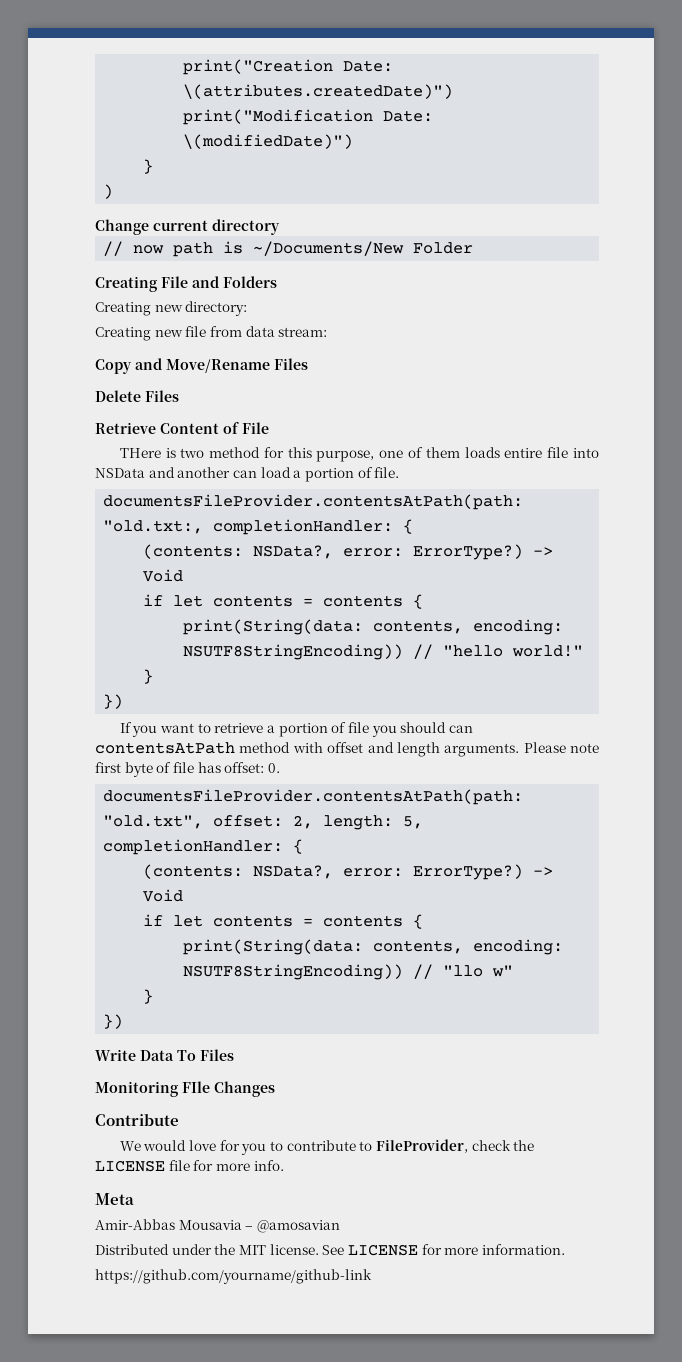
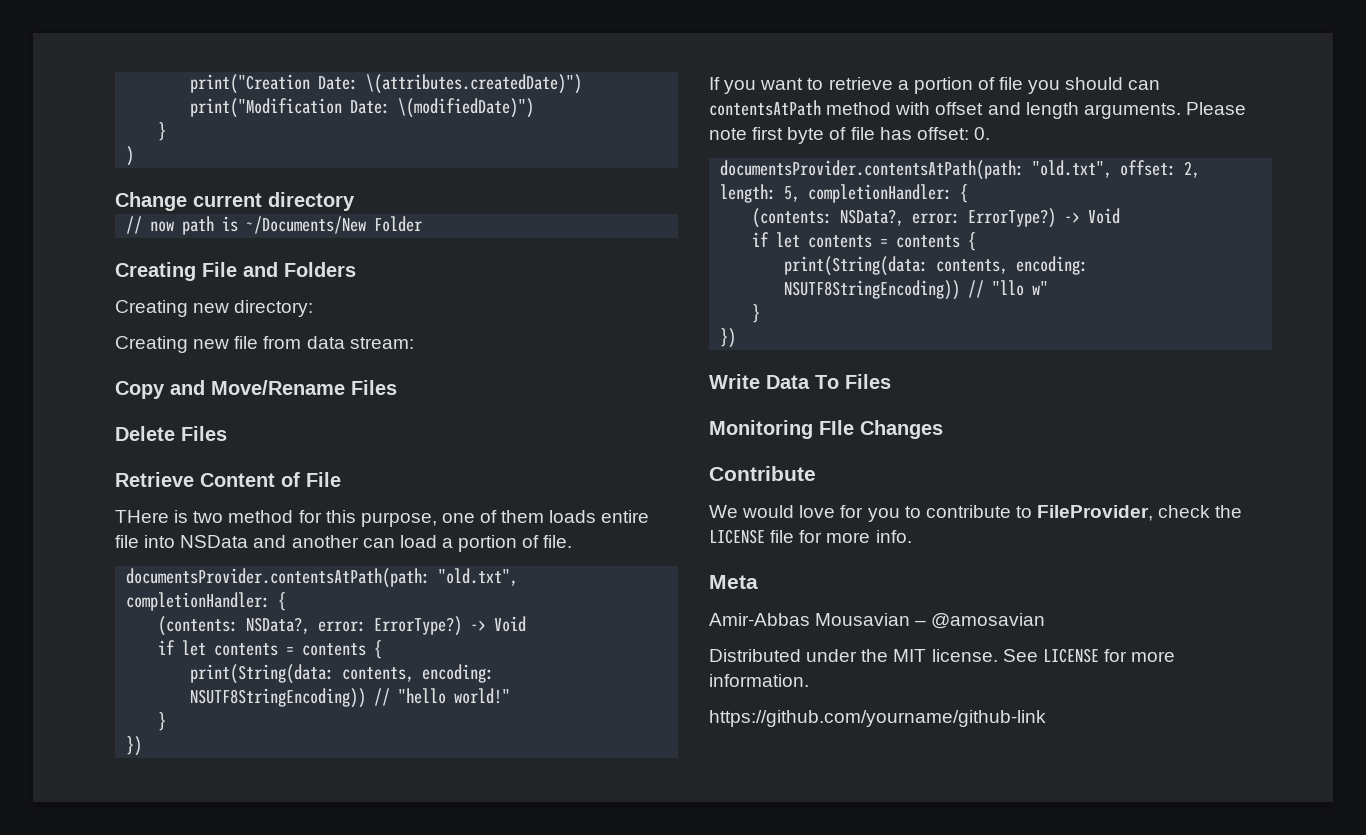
[103,494,524,510] [103,520,204,534] documentsFileProvider.contentsAtPath(path: "old.txt:, -> [126,568,519,588] documentsProvider.contentsAtPath(path: "old.txt",
[103,789,524,805] documentsFileProvider.contentsAtPath(path: -> [720,160,1025,180] documentsProvider.contentsAtPath(path:
[178,1220,242,1230] Mousavia -> [815,613,911,626] Mousavian

